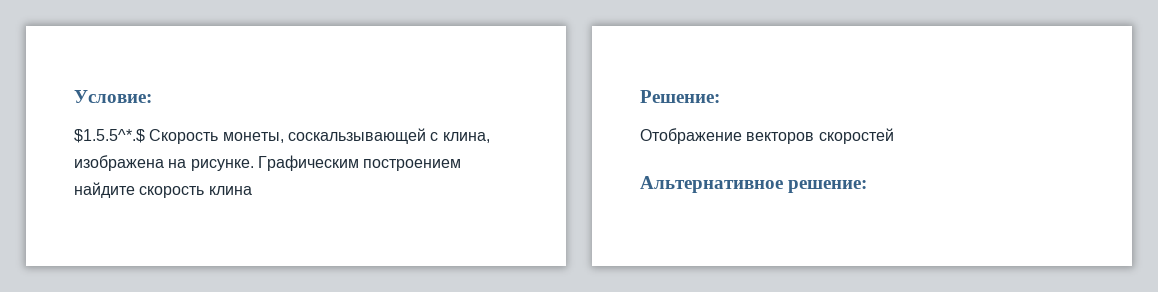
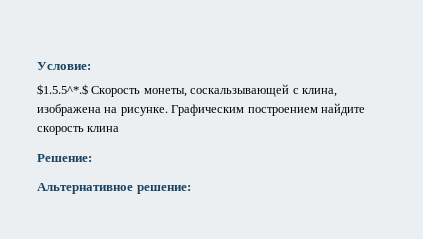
[640,128,894,144] // Отображение векторов скоростей -> (92, 158) none

